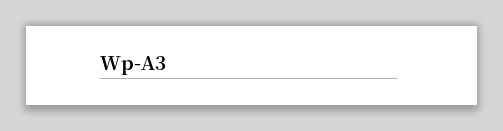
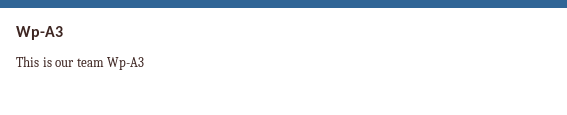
[100,56,166,75] Wp-A3 -> [16,26,63,40] [16,56,145,70] Wp-A3 // This is our team Wp-A3

